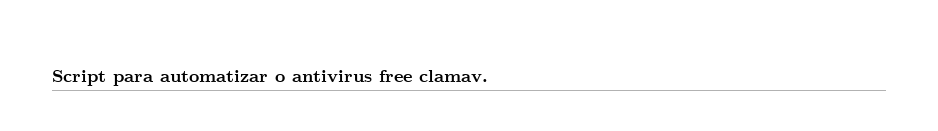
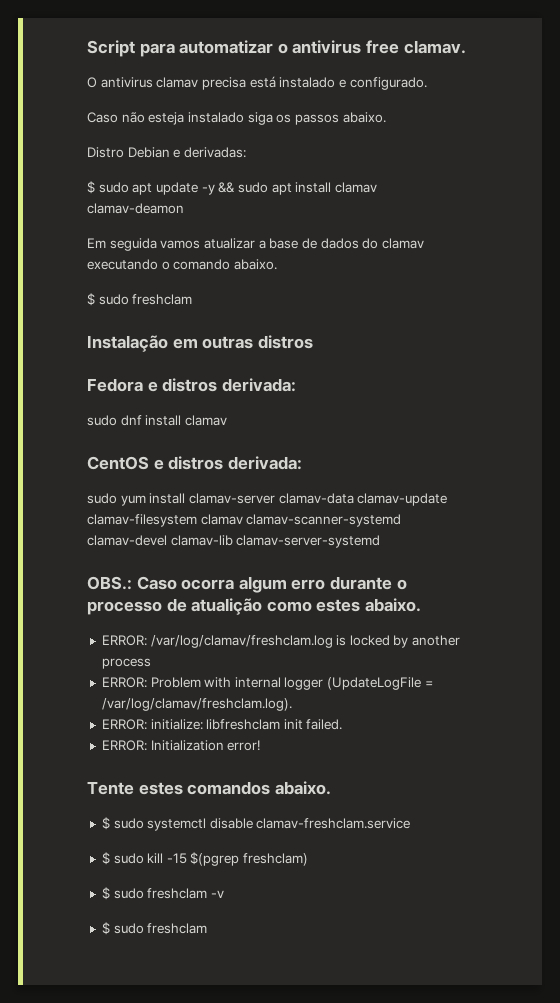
(488, 76) none -> [87,76,427,90] [87,112,386,125] [87,147,246,158] [87,181,377,195] [87,203,184,214] [87,238,424,251] [87,259,277,270] [87,293,193,306] [87,335,313,352] [87,378,296,392] [87,415,227,426] [87,456,302,470] [87,493,448,506] [87,514,402,527] [87,535,381,548] [87,576,407,593] [87,598,421,615] [101,635,461,648] [101,658,151,669] [101,677,433,690] [101,698,292,711] [101,719,343,730] [101,740,261,751] [87,781,331,795] [101,817,411,831] [101,852,309,866] [101,887,224,900] [101,922,208,935] // O antivirus clamav precisa está instalado e configurado. // Caso não esteja instalado siga os passos abaixo. // Distro Debian e derivadas: // $ sudo apt update -y && sudo apt install clamav clamav-deamon // Em seguida vamos atualizar a base de dados do clamav executando o comando abaixo. // $ sudo freshclam // Instalação em outras distros // Fedora e distros derivada: // sudo dnf install clamav // CentOS e distros derivada: // sudo yum install clamav-server clamav-data clamav-update clamav-filesystem clamav clamav-scanner-systemd clamav-devel clamav-lib clamav-server-systemd // OBS.: Caso ocorra algum erro durante o processo de atualição como estes abaixo. // ERROR: /var/log/clamav/freshclam.log is locked by another process // ERROR: Problem with internal logger (UpdateLogFile = /var/log/clamav/freshclam.log). // ERROR: initialize: libfreshclam init failed. // ERROR: Initialization error! // Tente estes comandos abaixo. // $ sudo systemctl disable clamav-freshclam.service // $ sudo kill -15 $(pgrep freshclam) // $ sudo freshclam -v // $ sudo freshclam

